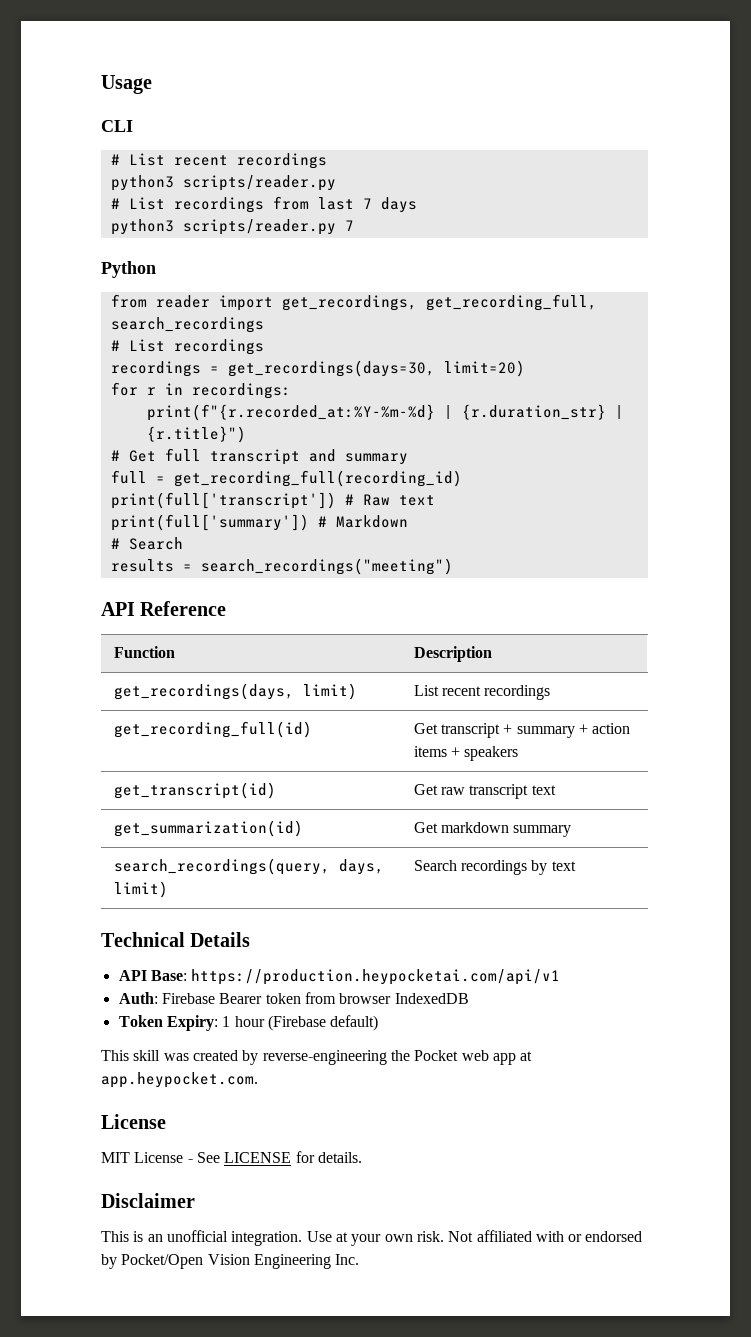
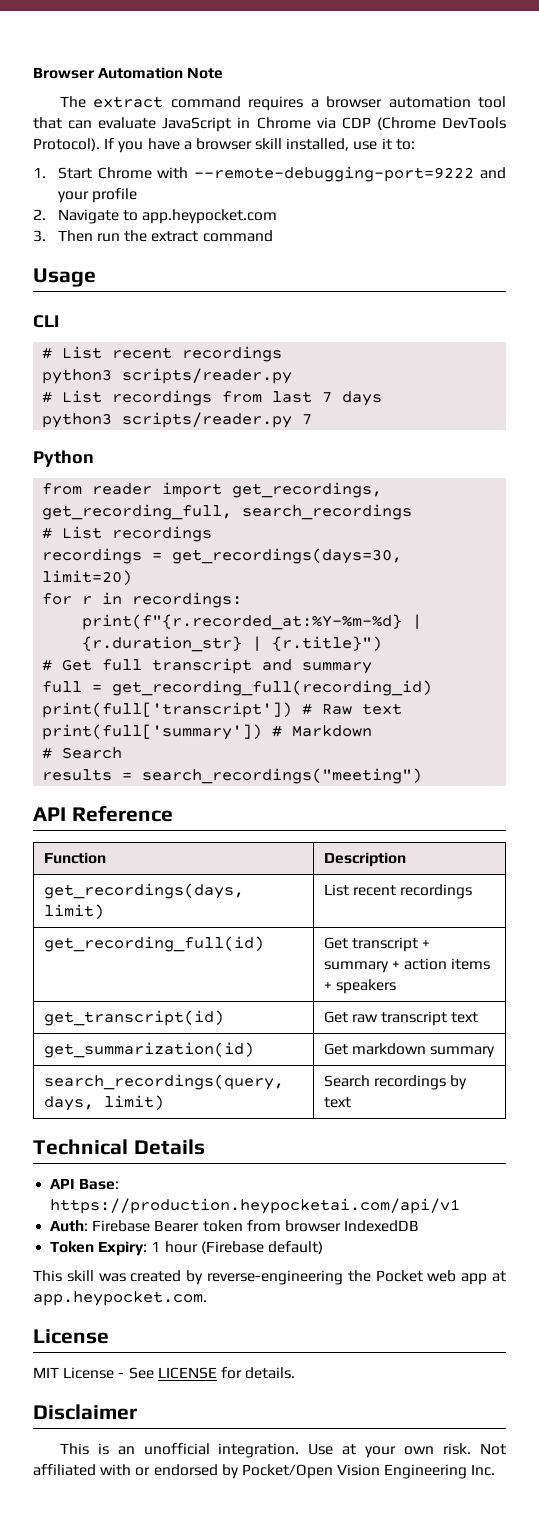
(101, 84) none -> [33,67,224,79] [59,96,506,111] [33,117,506,132] [33,138,415,153] [33,166,506,182] [57,188,137,203] [33,209,278,224] [33,230,273,242] Browser Automation Note // The extract command requires a browser automation tool that can evaluate JavaScript in Chrome via CDP (Chrome DevTools Protocol). If you have a browser skill installed, use it to: // 1. Start Chrome with --remote-debugging-port=9222 and your profile // 2. Navigate to app.heypocket.com // 3. Then run the extract command //

